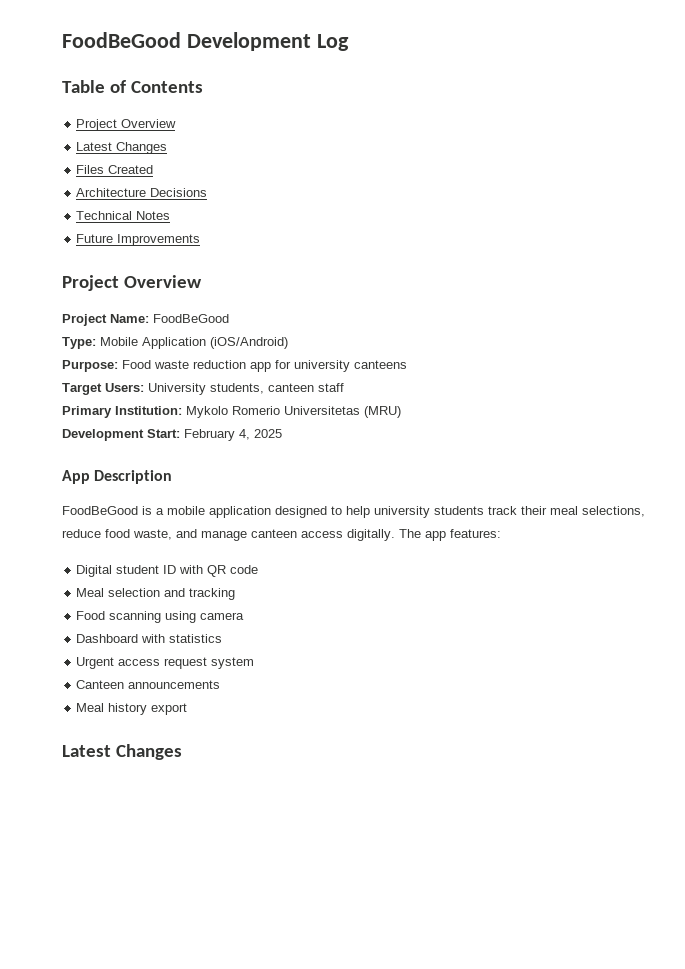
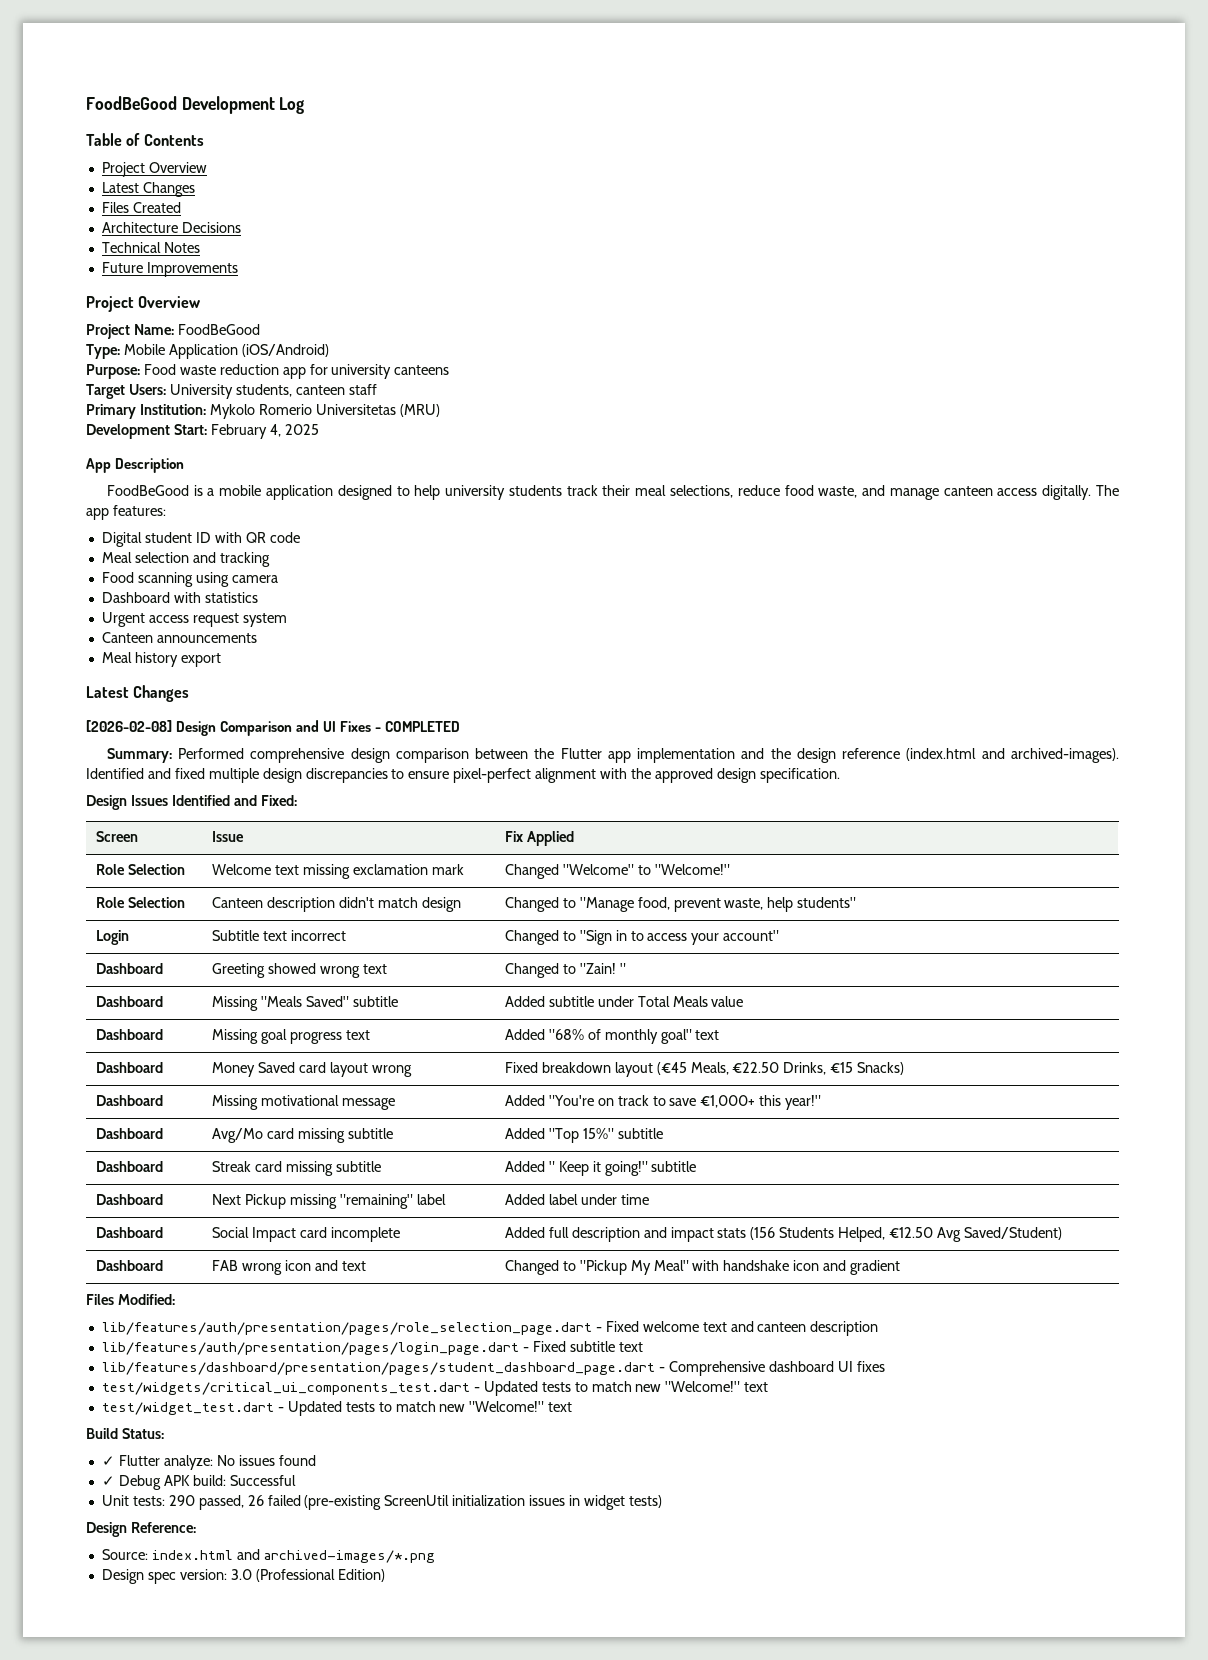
(182, 752) none -> [86,720,461,736] [106,748,1119,763] [86,768,840,783] [86,795,297,810] [95,831,138,842] [211,831,244,842] [504,831,574,846] [95,864,185,875] [211,864,464,879] [504,864,730,879] [95,897,185,908] [211,897,461,912] [504,897,857,912] [95,930,129,945] [211,930,346,941] [504,930,780,945] [95,963,163,974] [211,963,387,978] [504,963,626,978] [95,996,163,1007] [211,996,398,1011] [504,996,744,1007] [95,1029,163,1040] [211,1029,370,1044] [504,1029,720,1044] [95,1062,163,1073] [211,1062,412,1077] [504,1062,905,1077] [95,1095,163,1106] [211,1095,395,1110] [504,1095,822,1110] [95,1128,163,1139] [211,1128,393,1143] [504,1128,663,1143] [95,1161,163,1172] [211,1161,381,1176] [504,1161,697,1176] [95,1194,163,1205] [211,1194,446,1209] [504,1194,649,1205] [95,1227,163,1238] [211,1227,400,1242] [504,1227,1062,1242] [95,1260,163,1271] [211,1260,366,1275] [504,1260,901,1275] [86,1294,175,1305] [101,1321,879,1336] [101,1341,643,1355] [101,1361,885,1376] [101,1381,769,1396] [101,1401,573,1416] [86,1428,164,1439] [101,1455,316,1470] [101,1475,296,1490] [101,1495,662,1510] [86,1522,196,1537] [101,1549,435,1563] [101,1569,385,1584] // [2026-02-08] Design Comparison and UI Fixes - COMPLETED // Summary: Performed comprehensive design comparison between the Flutter app implementation and the design reference (index.html and archived-images). Identified and fixed multiple design discrepancies to ensure pixel-perfect alignment with the approved design specification. // Design Issues Identified and Fixed: // Screen | Issue | Fix Applied // Role Selection | Welcome text missing exclamation mark | Changed "Welcome" to "Welcome!" // Role Selection | Canteen description didn't match design | Changed to "Manage food, prevent waste, help students" // Login | Subtitle text incorrect | Changed to "Sign in to access your account" // Dashboard | Greeting showed wrong text | Changed to "Zain! " // Dashboard | Missing "Meals Saved" subtitle | Added subtitle under Total Meals value // Dashboard | Missing goal progress text | Added "68% of monthly goal" text // Dashboard | Money Saved card layout wrong | Fixed breakdown layout (€45 Meals, €22.50 Drinks, €15 Snacks) // Dashboard | Missing motivational message | Added "You're on track to save €1,000+ this year!" // Dashboard | Avg/Mo card missing subtitle | Added "Top 15%" subtitle // Dashboard | Streak card missing subtitle | Added " Keep it going!" subtitle // Dashboard | Next Pickup missing "remaining" label | Added label under time // Dashboard | Social Impact card incomplete | Added full description and impact stats (156 Students Helped, €12.50 Avg Saved/Student) // Dashboard | FAB wrong icon and text | Changed to "Pickup My Meal" with handshake icon and gradient // Files Modified: // lib/features/auth/presentation/pages/role_selection_page.dart - Fixed welcome text and canteen description // lib/features/auth/presentation/pages/login_page.dart - Fixed subtitle text // lib/features/dashboard/presentation/pages/student_dashboard_page.dart - Comprehensive dashboard UI fixes // test/widgets/critical_ui_components_test.dart - Updated tests to match new "Welcome!" text // test/widget_test.dart - Updated tests to match new "Welcome!" text // Build Status: // ✓ Flutter analyze: No issues found // ✓ Debug APK build: Successful // Unit tests: 290 passed, 26 failed (pre-existing ScreenUtil initialization issues in widget tests) // Design Reference: // Source: index.html and archived-images/*.png // Design spec version: 3.0 (Professional Edition)

